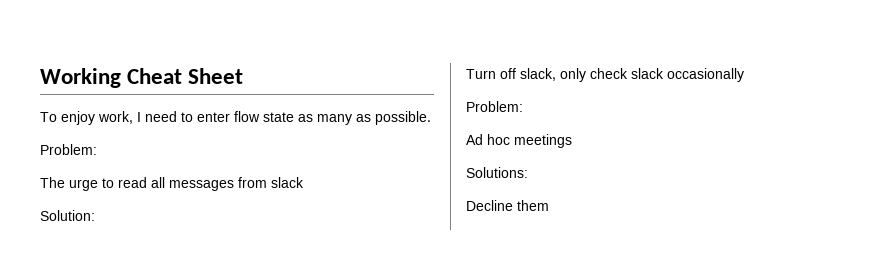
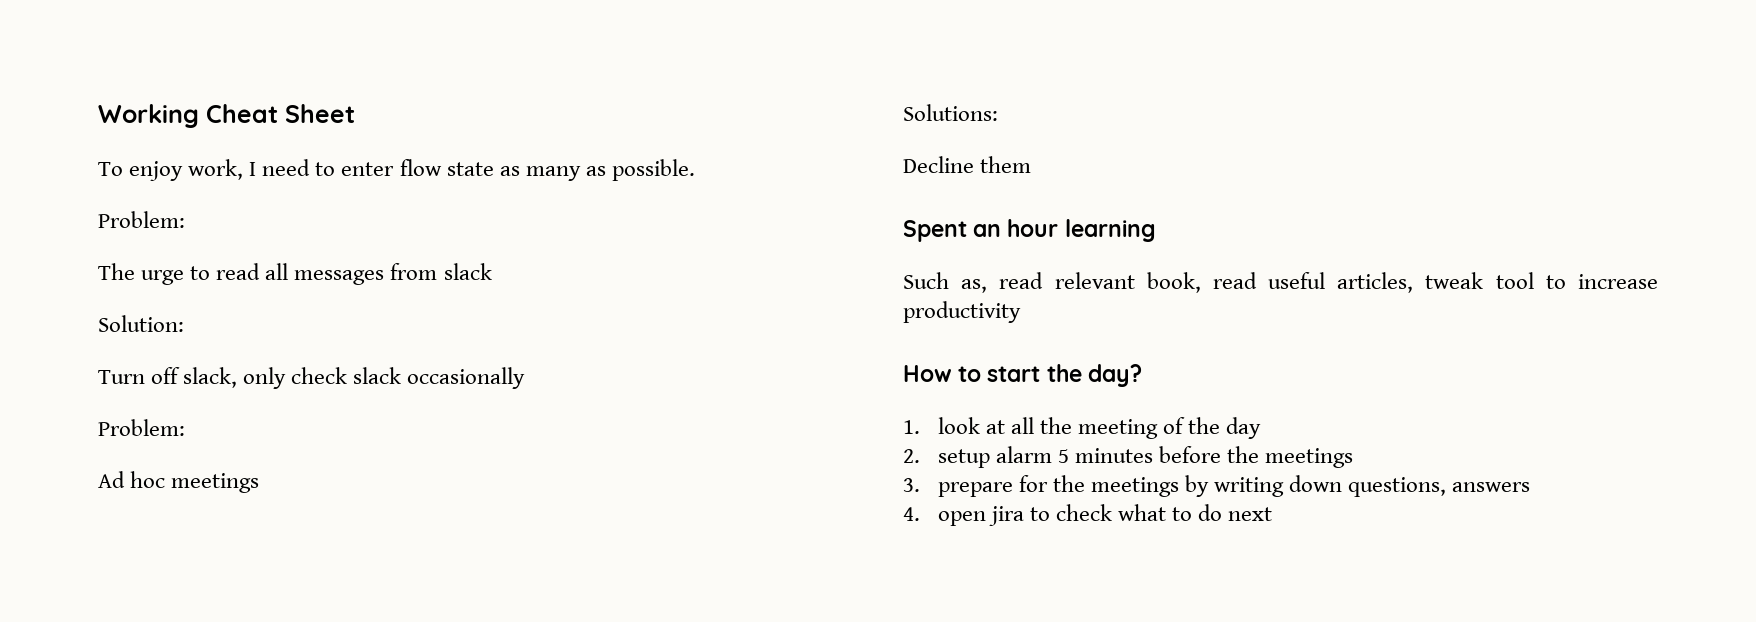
(549, 205) none -> [903,219,1156,242] [903,272,1658,293] [903,301,1021,323] [903,364,1142,387] [903,417,1262,439] [903,446,1354,468] [903,475,1531,497] [903,504,1273,526] // Spent an hour learning // Such as, read relevant book, read useful articles, tweak tool to increase productivity // How to start the day? // 1. look at all the meeting of the day // 2. setup alarm 5 minutes before the meetings // 3. prepare for the meetings by writing down questions, answers // 4. open jira to check what to do next

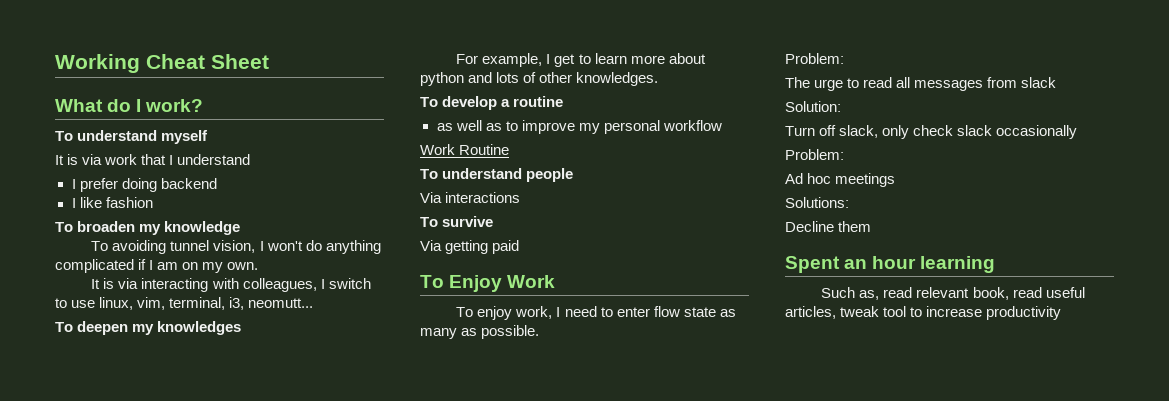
(355, 113) none -> [55,99,204,112] [55,130,209,144] [55,154,251,165] [71,178,217,192] [71,197,153,208] [55,221,241,235] [91,240,381,254] [55,259,259,273] [91,278,371,292] [55,297,314,310] [55,321,242,335] [456,53,706,67] [420,72,659,86] [420,96,564,110] [436,120,722,134] [420,144,510,155] [420,168,574,182] [420,192,521,203] [420,216,494,227] [420,240,520,254] [420,275,556,292] // What do I work? // To understand myself // It is via work that I understand // I prefer doing backend // I like fashion // To broaden my knowledge // To avoiding tunnel vision, I won't do anything complicated if I am on my own. // It is via interacting with colleagues, I switch to use linux, vim, terminal, i3, neomutt... // To deepen my knowledges // For example, I get to learn more about python and lots of other knowledges. // To develop a routine // as well as to improve my personal workflow // Work Routine // To understand people // Via interactions // To survive // Via getting paid // To Enjoy Work
[903,364,1142,387] [903,417,1262,439] [903,446,1354,468] [903,475,1531,497] [903,504,1273,526] // How to start the day? // 1. look at all the meeting of the day // 2. setup alarm 5 minutes before the meetings // 3. prepare for the meetings by writing down questions, answers // 4. open jira to check what to do next -> (1062, 313) none

